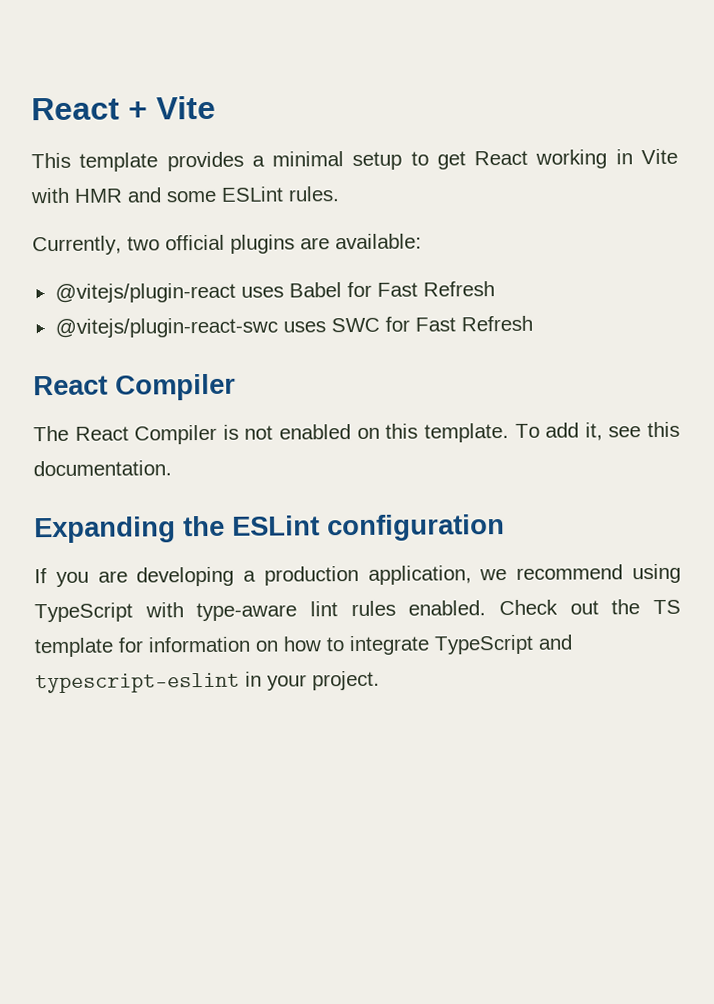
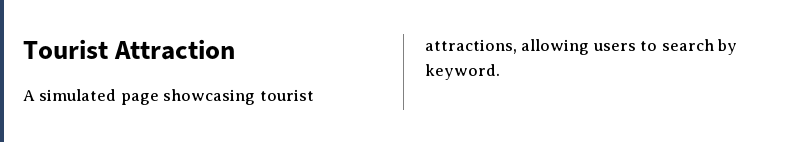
[31,95,216,121] [31,148,678,172] [30,186,340,204] [32,233,422,256] [54,281,495,304] [54,315,533,338] [33,373,236,401] [33,421,681,445] [33,460,172,477] [34,514,505,544] [34,563,681,588] [34,599,681,623] [34,634,572,658] [35,670,380,694] React + Vite // This template provides a minimal setup to get React working in Vite with HMR and some ESLint rules. // Currently, two official plugins are available: // @vitejs/plugin-react uses Babel for Fast Refresh // @vitejs/plugin-react-swc uses SWC for Fast Refresh // React Compiler // The React Compiler is not enabled on this template. To add it, see this documentation. // Expanding the ESLint configuration // If you are developing a production application, we recommend using TypeScript with type-aware lint rules enabled. Check out the TS template for information on how to integrate TypeScript and typescript-eslint in your project. -> [23,39,236,60] [23,89,314,105] [425,39,738,55] [425,64,500,80] Tourist Attraction // A simulated page showcasing tourist attractions, allowing users to search by keyword.

